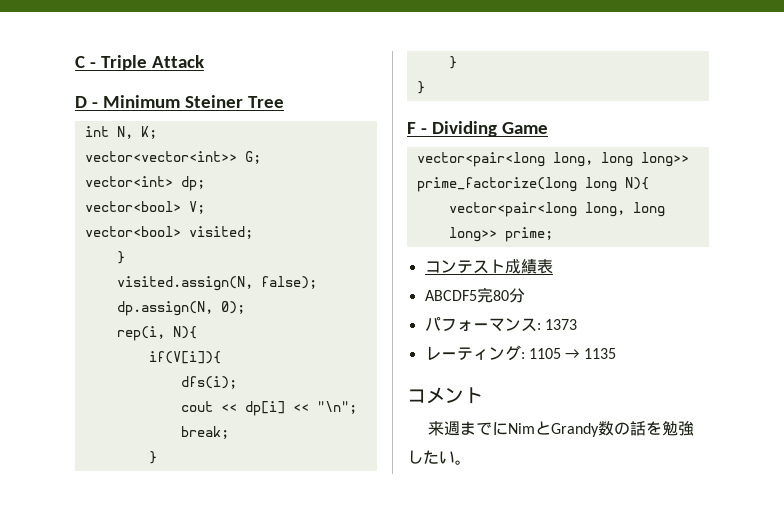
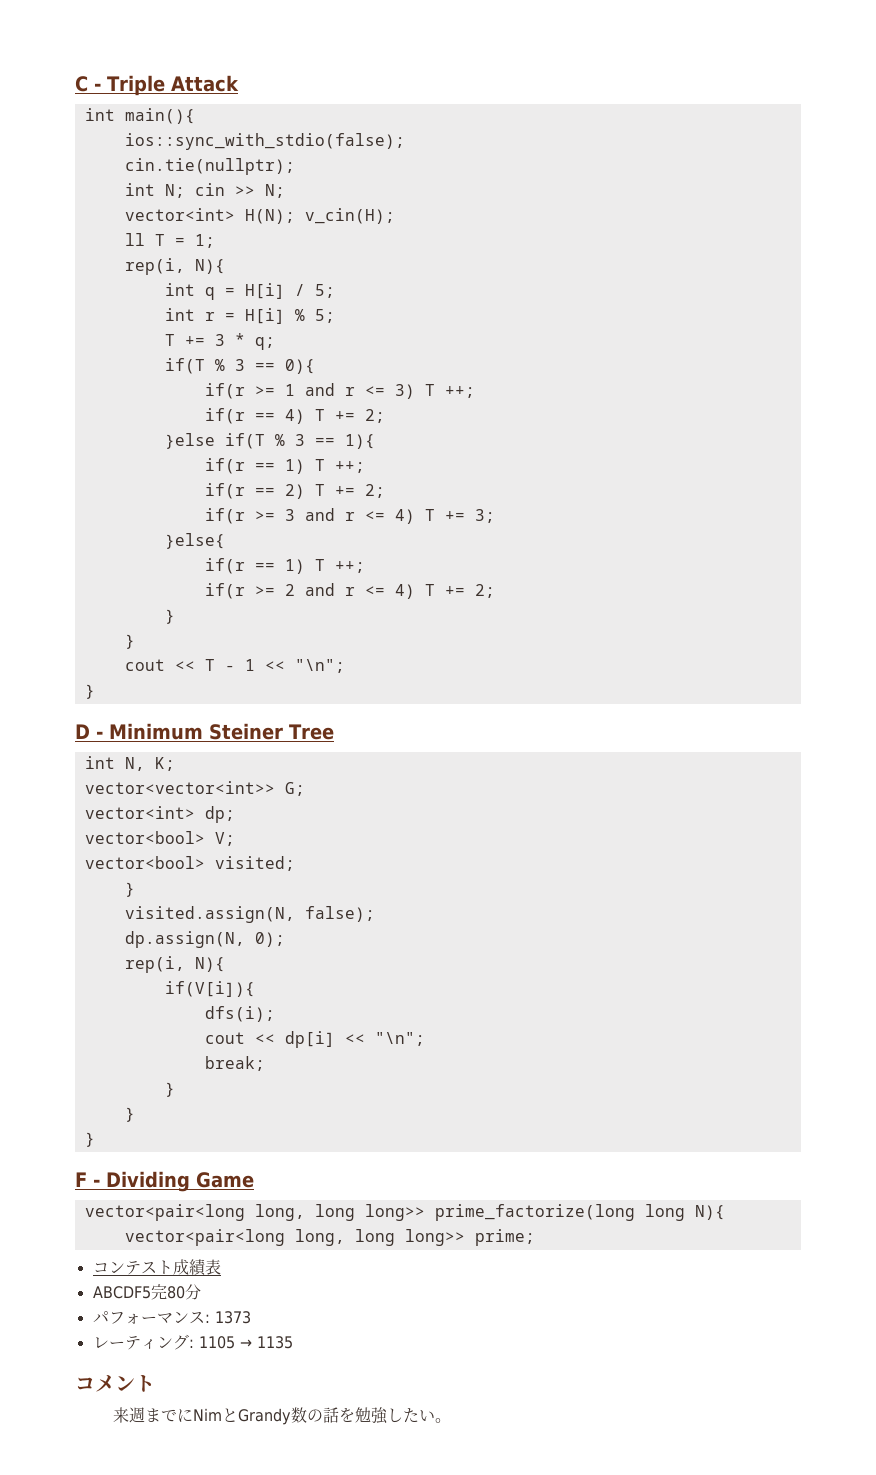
(204, 61) none -> [84,108,195,124] [124,133,405,150] [124,158,295,175] [124,183,285,198] [124,208,395,224] [124,233,215,248] [124,258,225,275] [164,283,335,300] [164,308,335,324] [164,333,275,350] [164,358,315,374] [204,383,475,399] [204,408,385,424] [164,433,375,449] [204,458,365,474] [204,483,385,499] [204,508,495,524] [164,533,225,549] [204,558,365,574] [204,583,495,599] [164,609,175,624] [124,634,135,649] [124,659,345,673] [84,684,95,699] // int main(){ // ios::sync_with_stdio(false); // cin.tie(nullptr); // int N; cin >> N; // vector<int> H(N); v_cin(H); // ll T = 1; // rep(i, N){ // int q = H[i] / 5; // int r = H[i] % 5; // T += 3 * q; // if(T % 3 == 0){ // if(r >= 1 and r <= 3) T ++; // if(r == 4) T += 2; // }else if(T % 3 == 1){ // if(r == 1) T ++; // if(r == 2) T += 2; // if(r >= 3 and r <= 4) T += 3; // }else{ // if(r == 1) T ++; // if(r >= 2 and r <= 4) T += 2; // } // } // cout << T - 1 << "\n"; // }

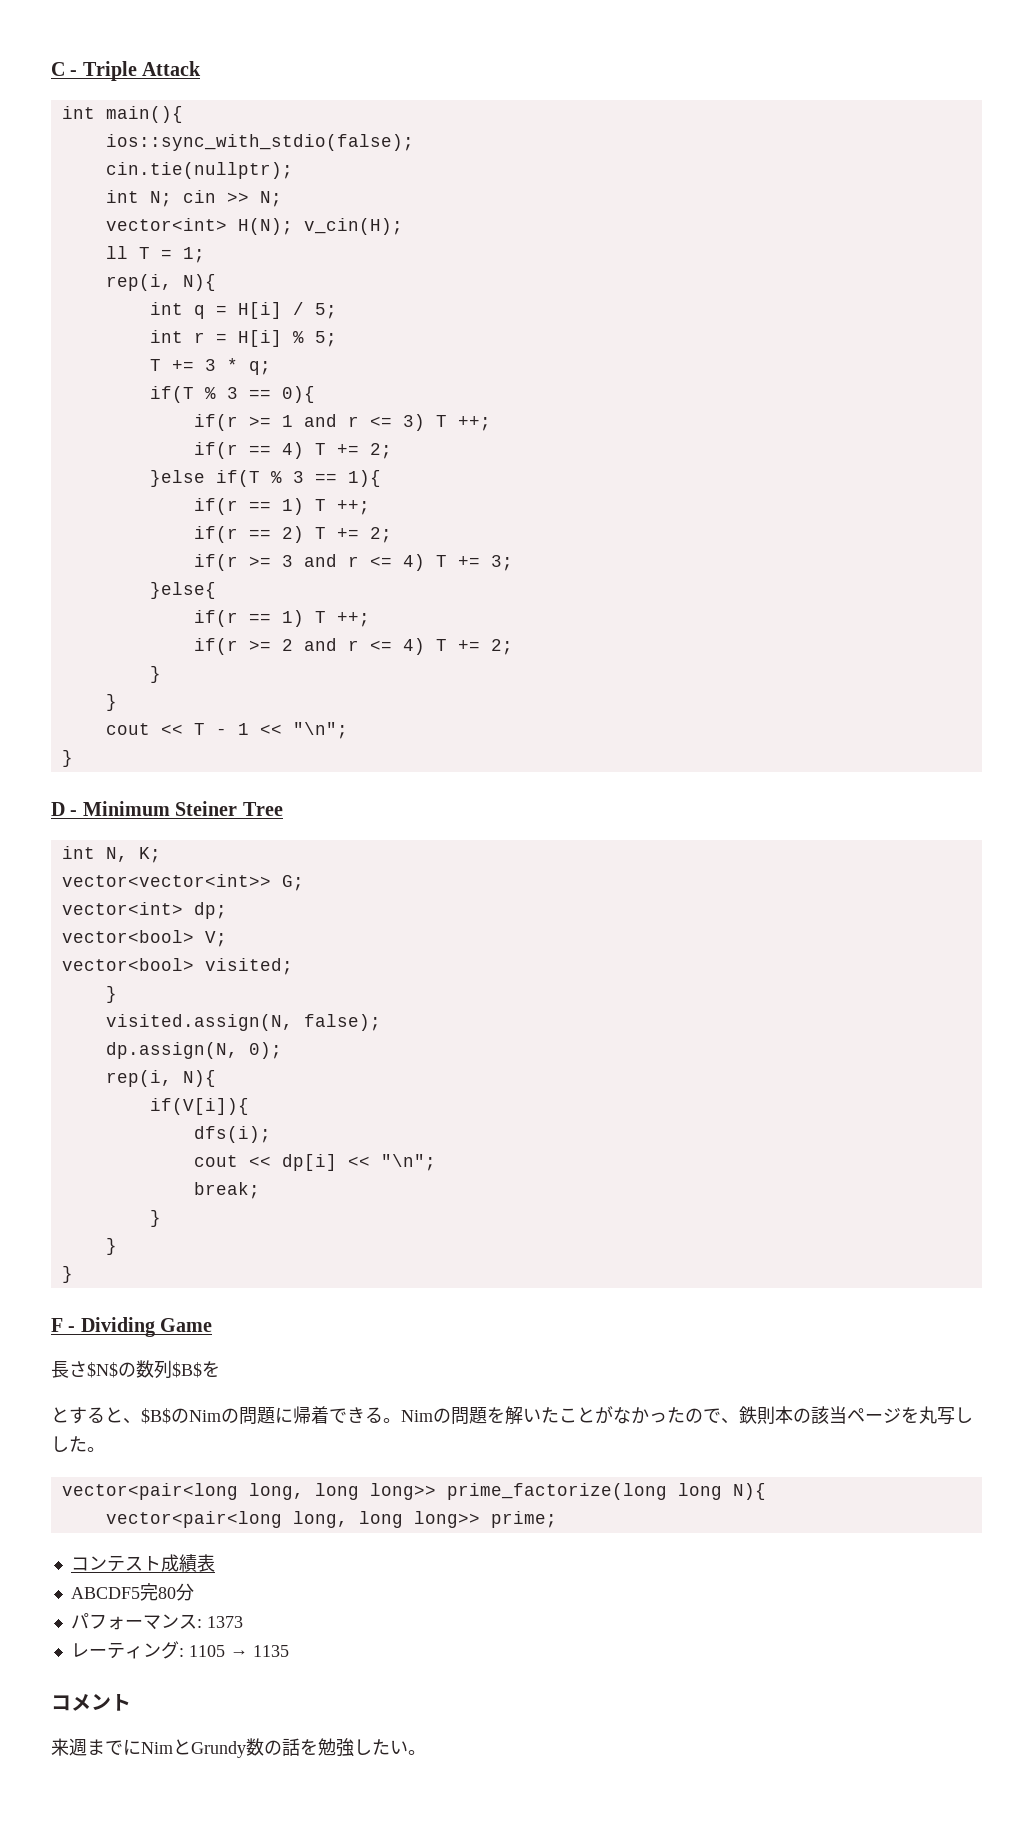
(254, 1180) none -> [51,1360,220,1379] [51,1406,973,1425] [51,1436,105,1452] // 長さ$N$の数列$B$を // とすると、$B$のNimの問題に帰着できる。Nimの問題を解いたことがなかったので、鉄則本の該当ページを丸写しした。
[237,1408,291,1425] Grandy -> [191,1741,246,1758] Grundy

